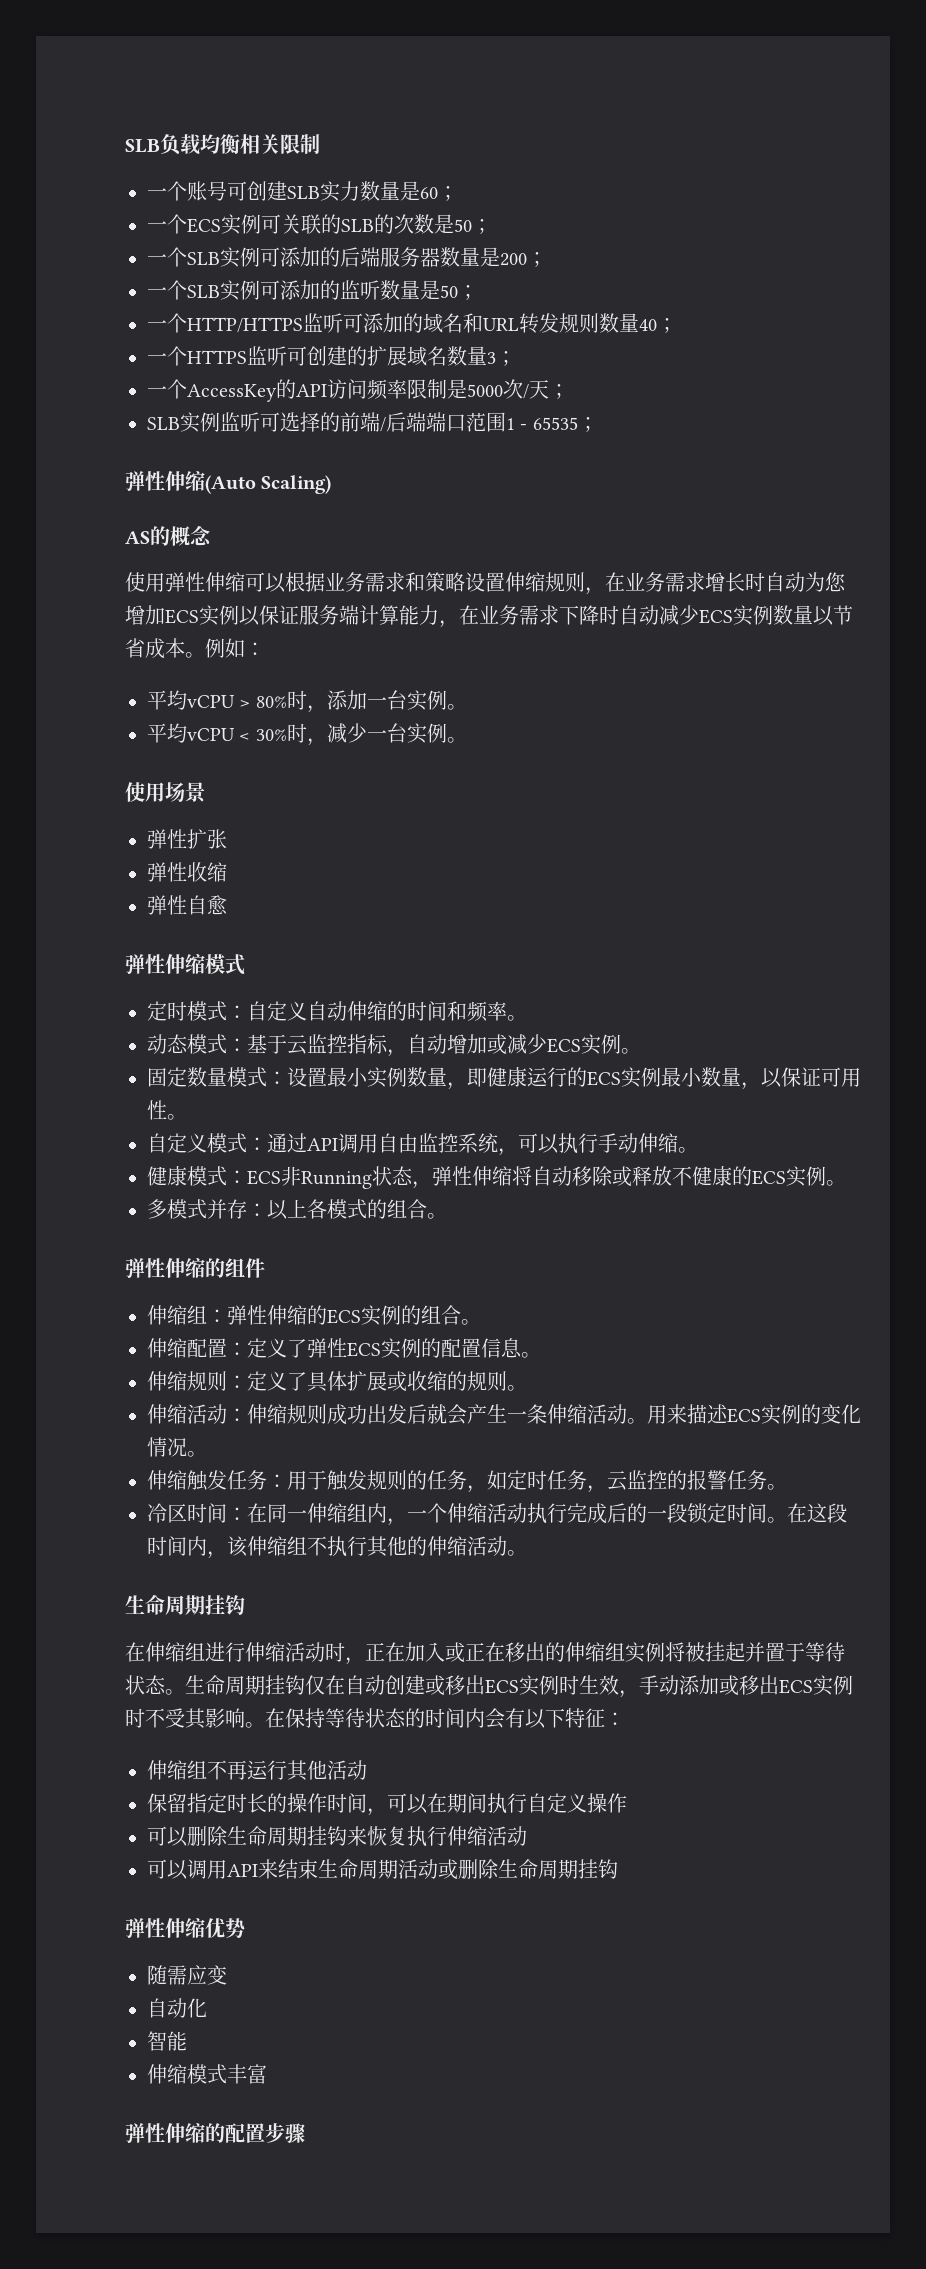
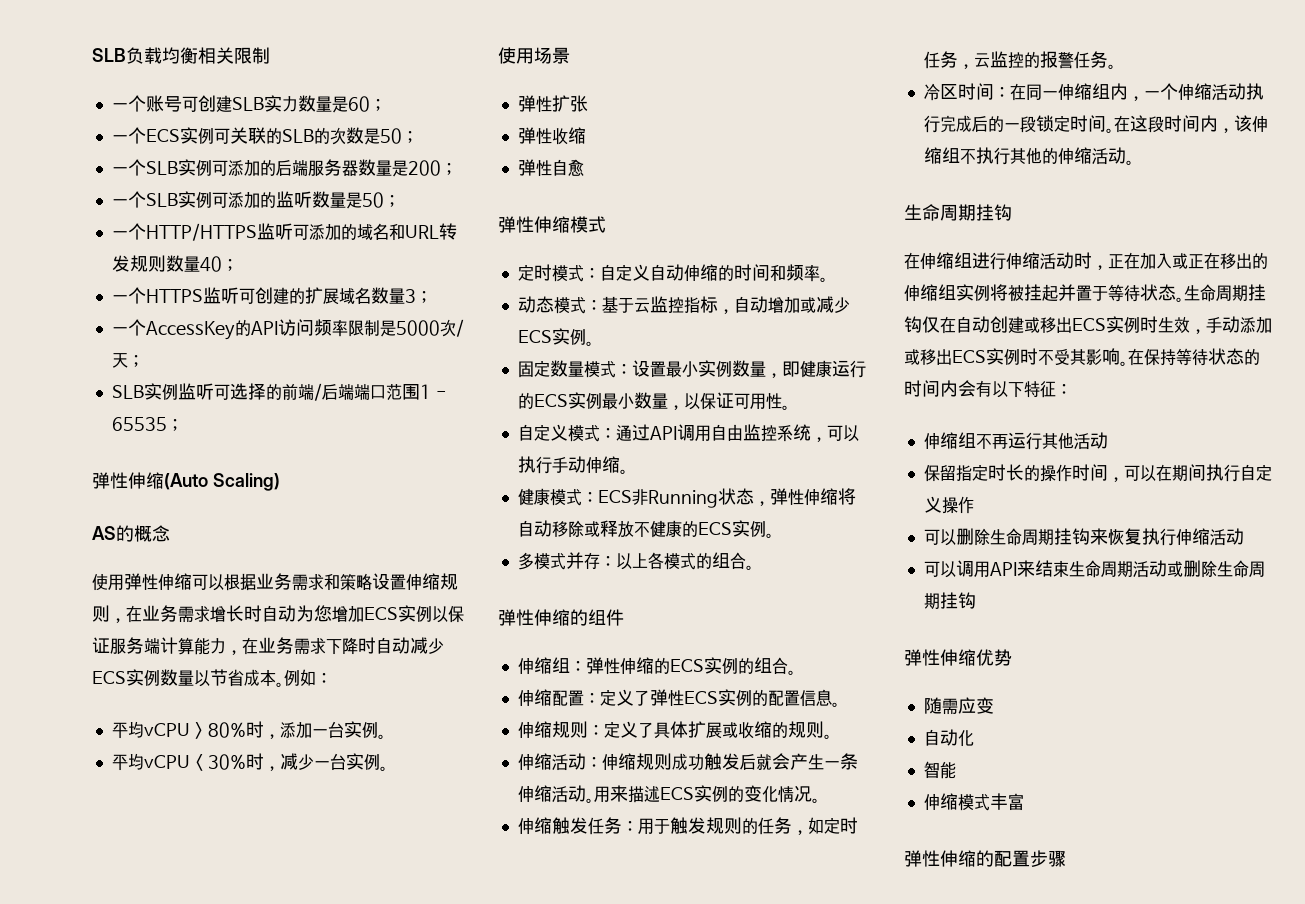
[367,1404,387,1424] 出 -> [703,753,722,770] 触

